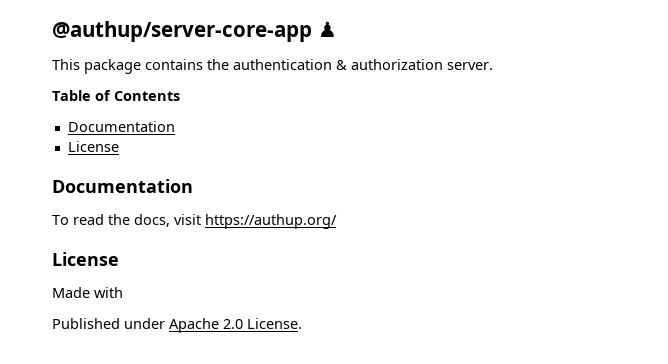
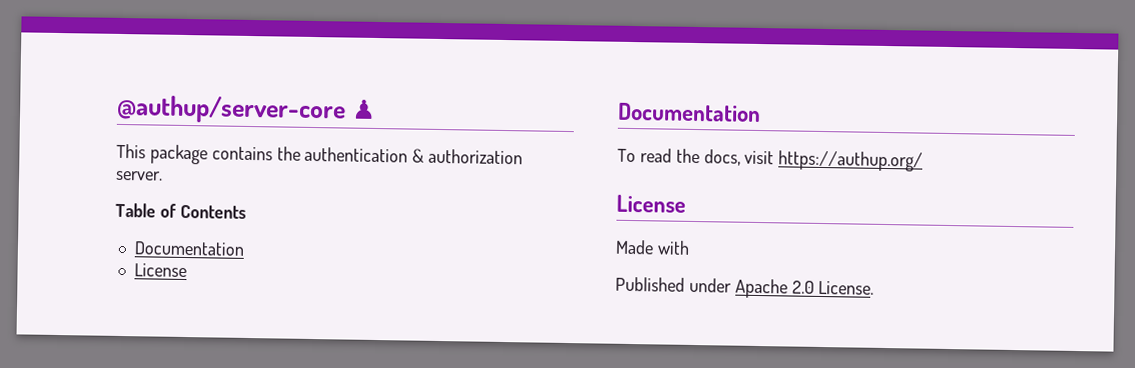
[52,21,312,42] @authup/server-core-app -> [116,94,346,125] @authup/server-core

